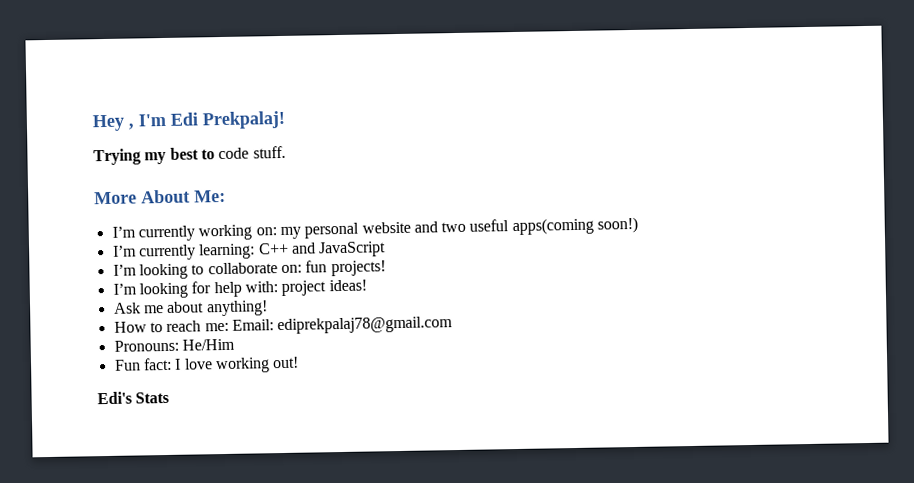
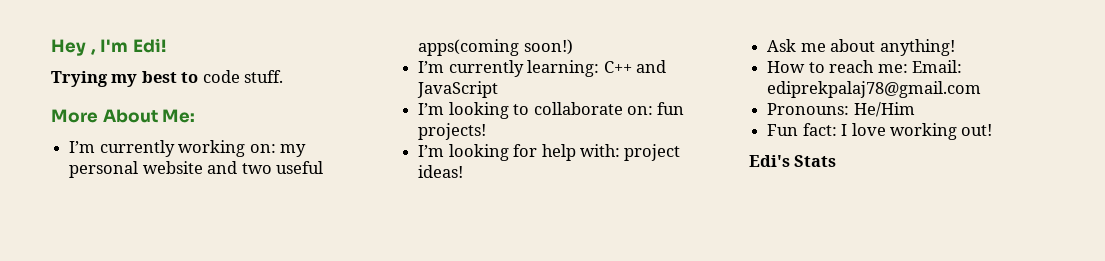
[170,110,286,130] Edi Prekpalaj! -> [132,38,166,53] Edi!

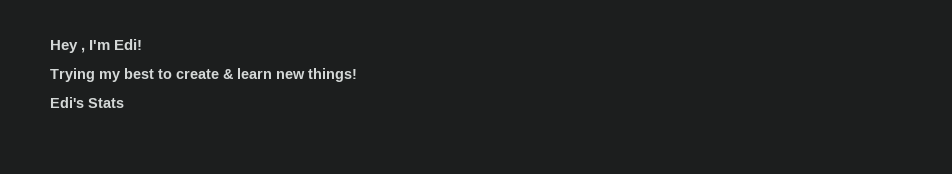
[202,70,284,83] [51,109,196,123] [69,140,306,157] [69,161,323,178] [418,39,573,56] [418,60,666,77] [417,81,499,98] [418,102,685,119] [418,123,487,140] [418,144,681,161] [418,165,464,178] [767,39,955,56] [767,60,962,73] [767,81,982,98] [767,102,915,117] [767,123,993,140] code stuff. // More About Me: // I’m currently working on: my personal website and two useful apps(coming soon!) // I’m currently learning: C++ and JavaScript // I’m looking to collaborate on: fun projects! // I’m looking for help with: project ideas! // Ask me about anything! // How to reach me: Email: ediprekpalaj78@gmail.com // Pronouns: He/Him // Fun fact: I love working out! -> [176,68,357,82] create & learn new things!

